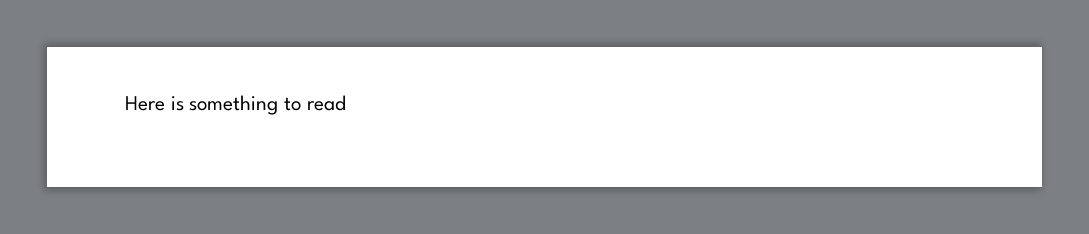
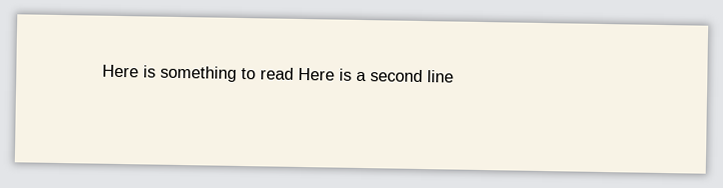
(346, 103) none -> [298,67,454,83] Here is a second line

